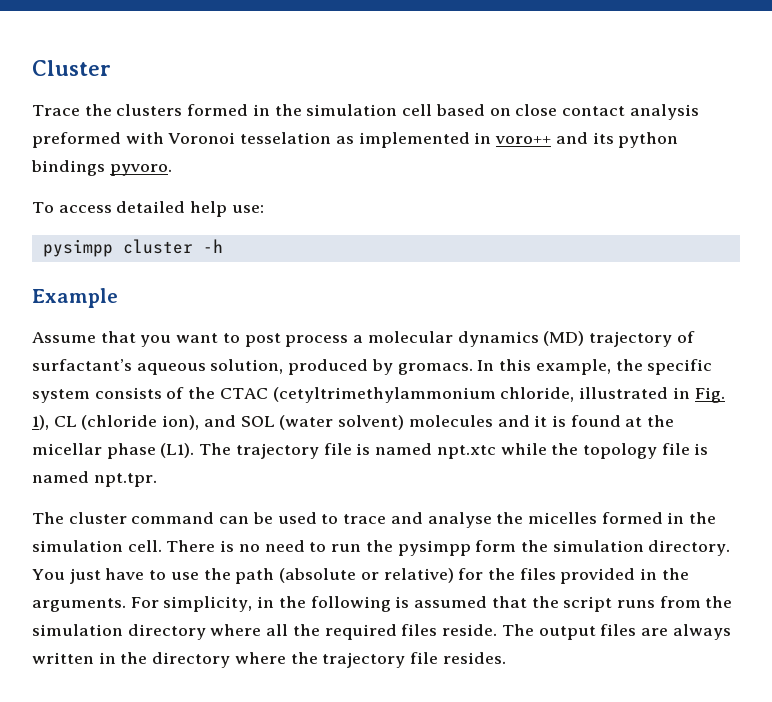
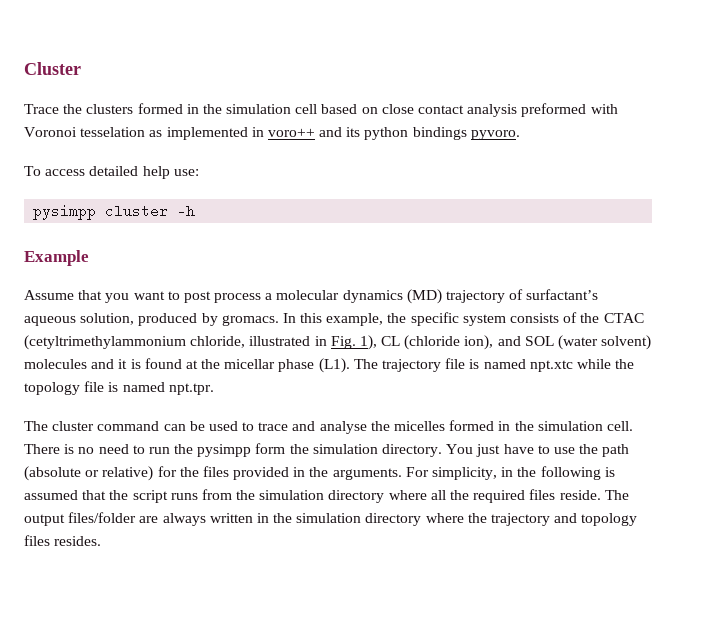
[600,624,637,636] files -> [68,512,137,523] files/folder
(148, 658) none -> [296,513,362,523] simulation
[410,652,439,664] file -> [554,513,638,526] [24,535,50,546] and topology files

